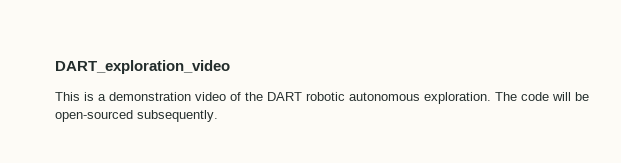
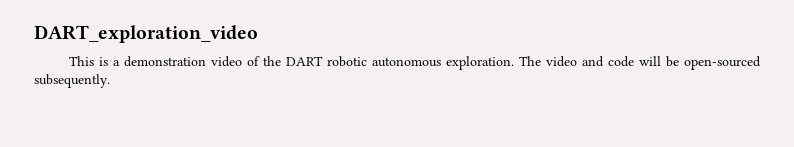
(517, 96) none -> [546,56,605,67] video and

